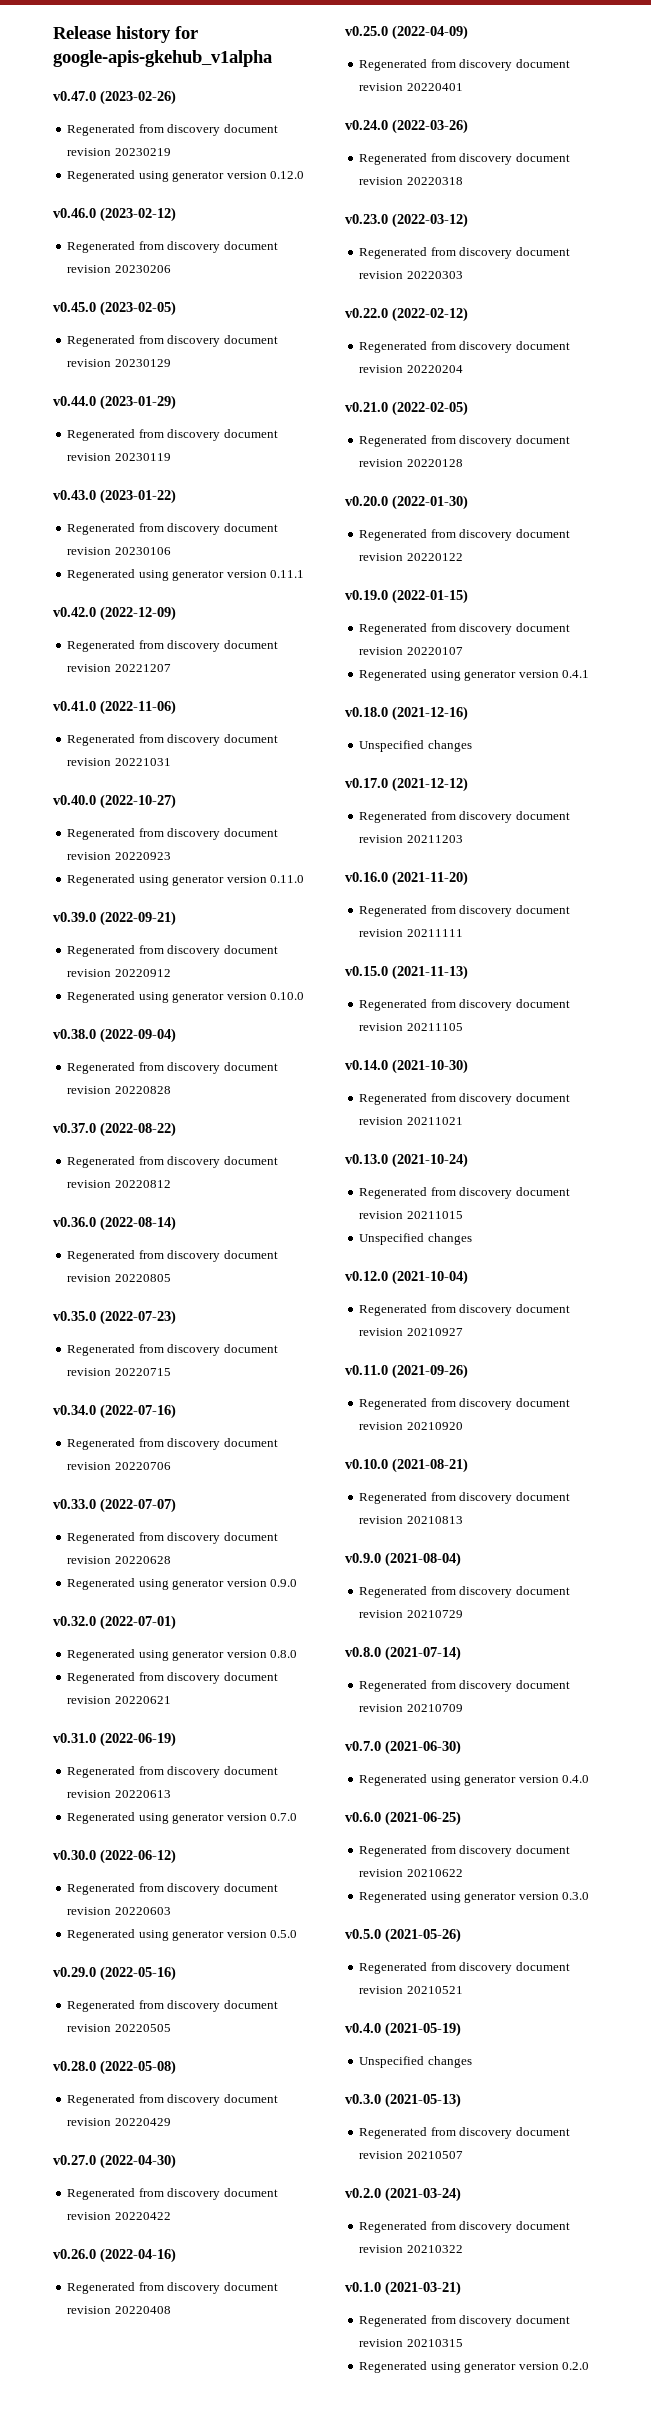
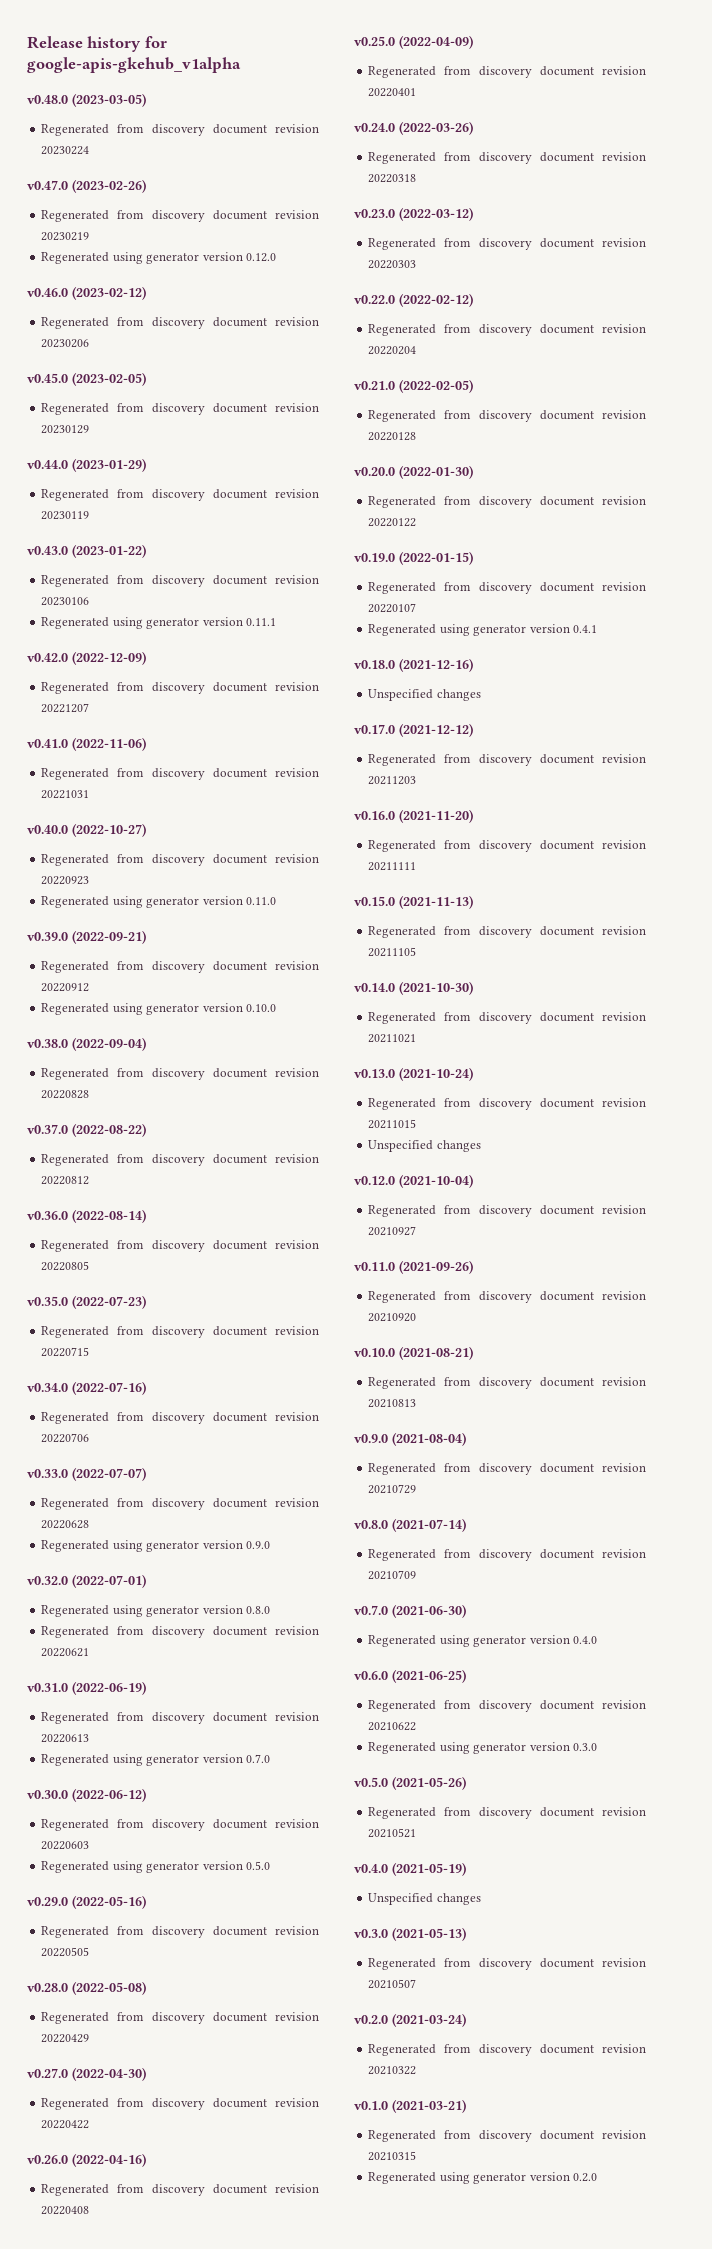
(272, 58) none -> [27,93,146,107] [41,124,319,136] [41,146,90,155] // v0.48.0 (2023-03-05) // Regenerated from discovery document revision 20230224

